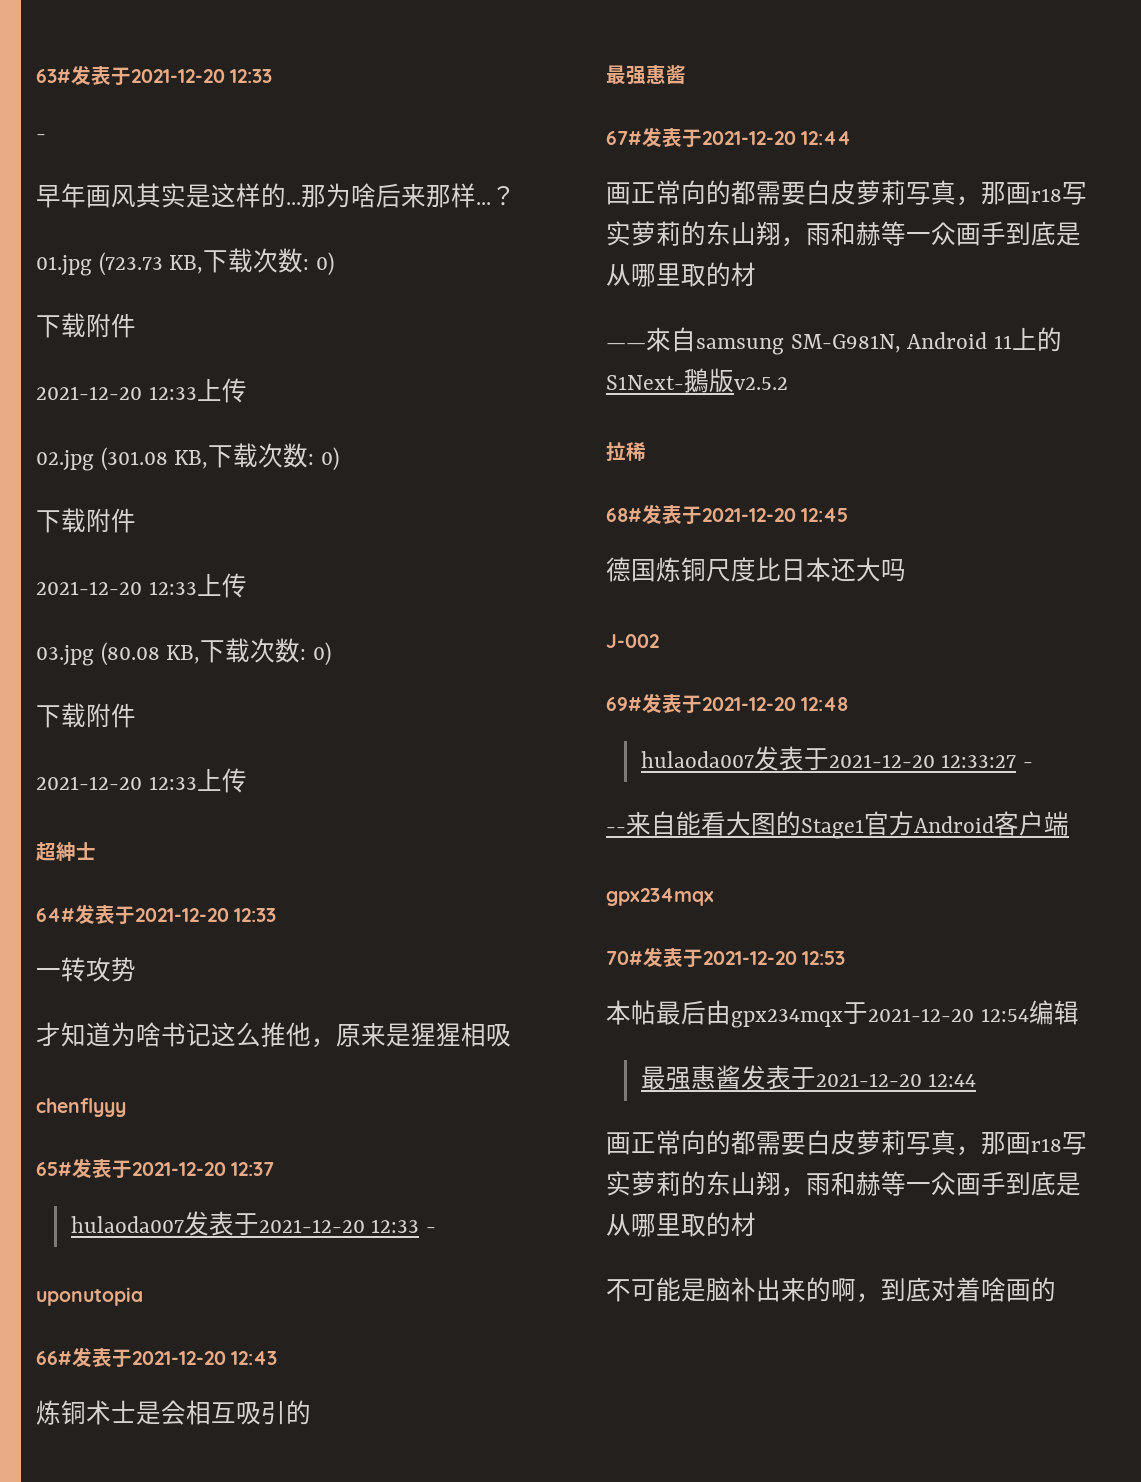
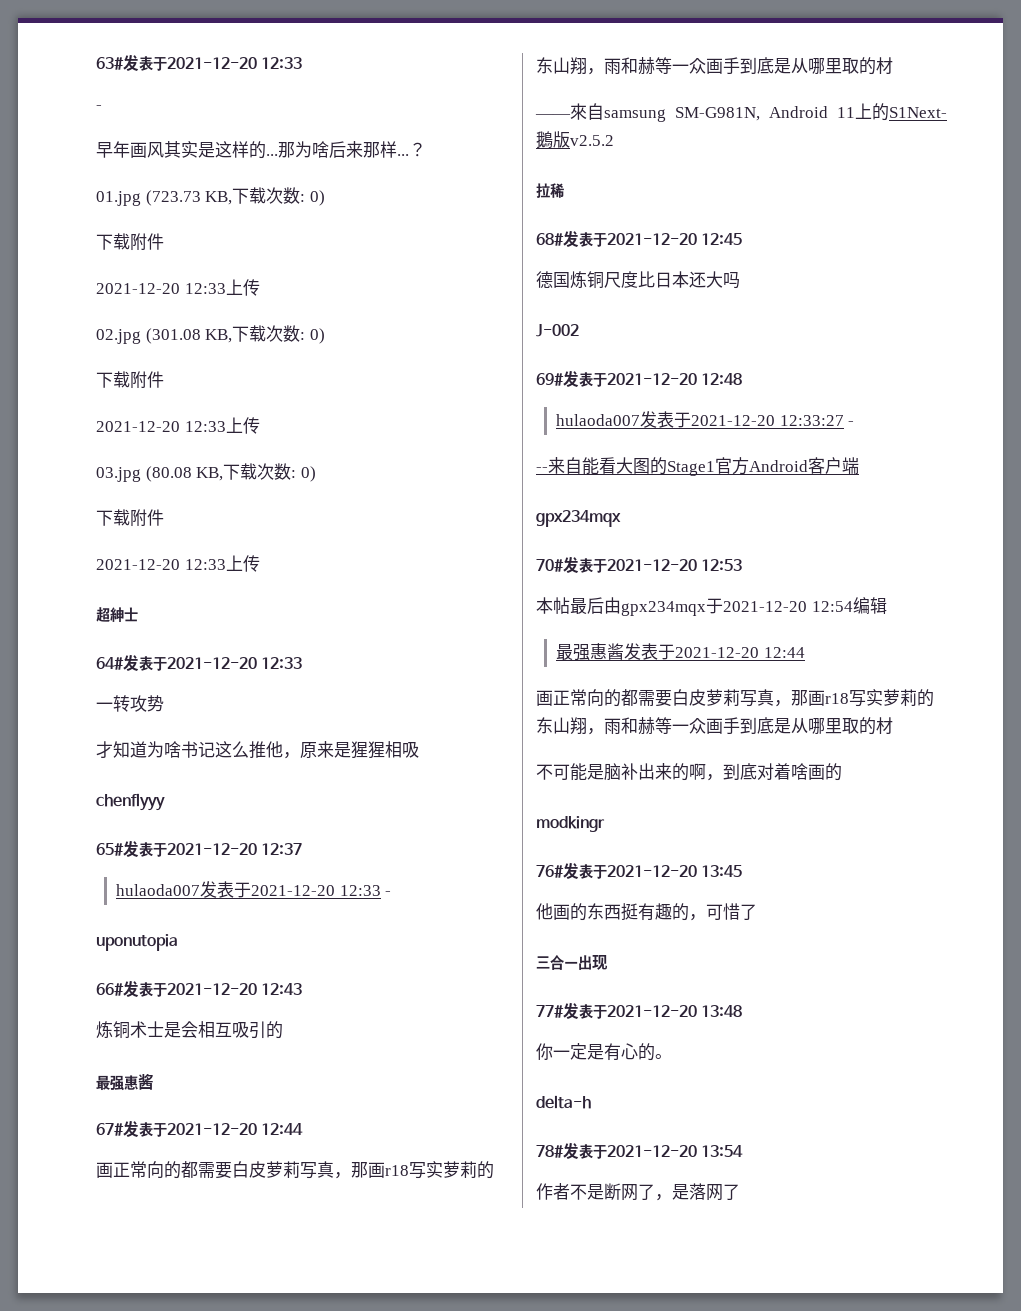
(1056, 1289) none -> [536,816,605,832] [536,862,743,879] [536,903,757,921] [536,955,608,970] [536,1002,743,1019] [536,1043,672,1061] [536,1095,591,1109] [536,1142,744,1159] [536,1183,740,1201] // modkingr // 76#发表于2021-12-20 13:45 // 他画的东西挺有趣的，可惜了 // 三合一出现 // 77#发表于2021-12-20 13:48 // 你一定是有心的。 // delta-h // 78#发表于2021-12-20 13:54 // 作者不是断网了，是落网了

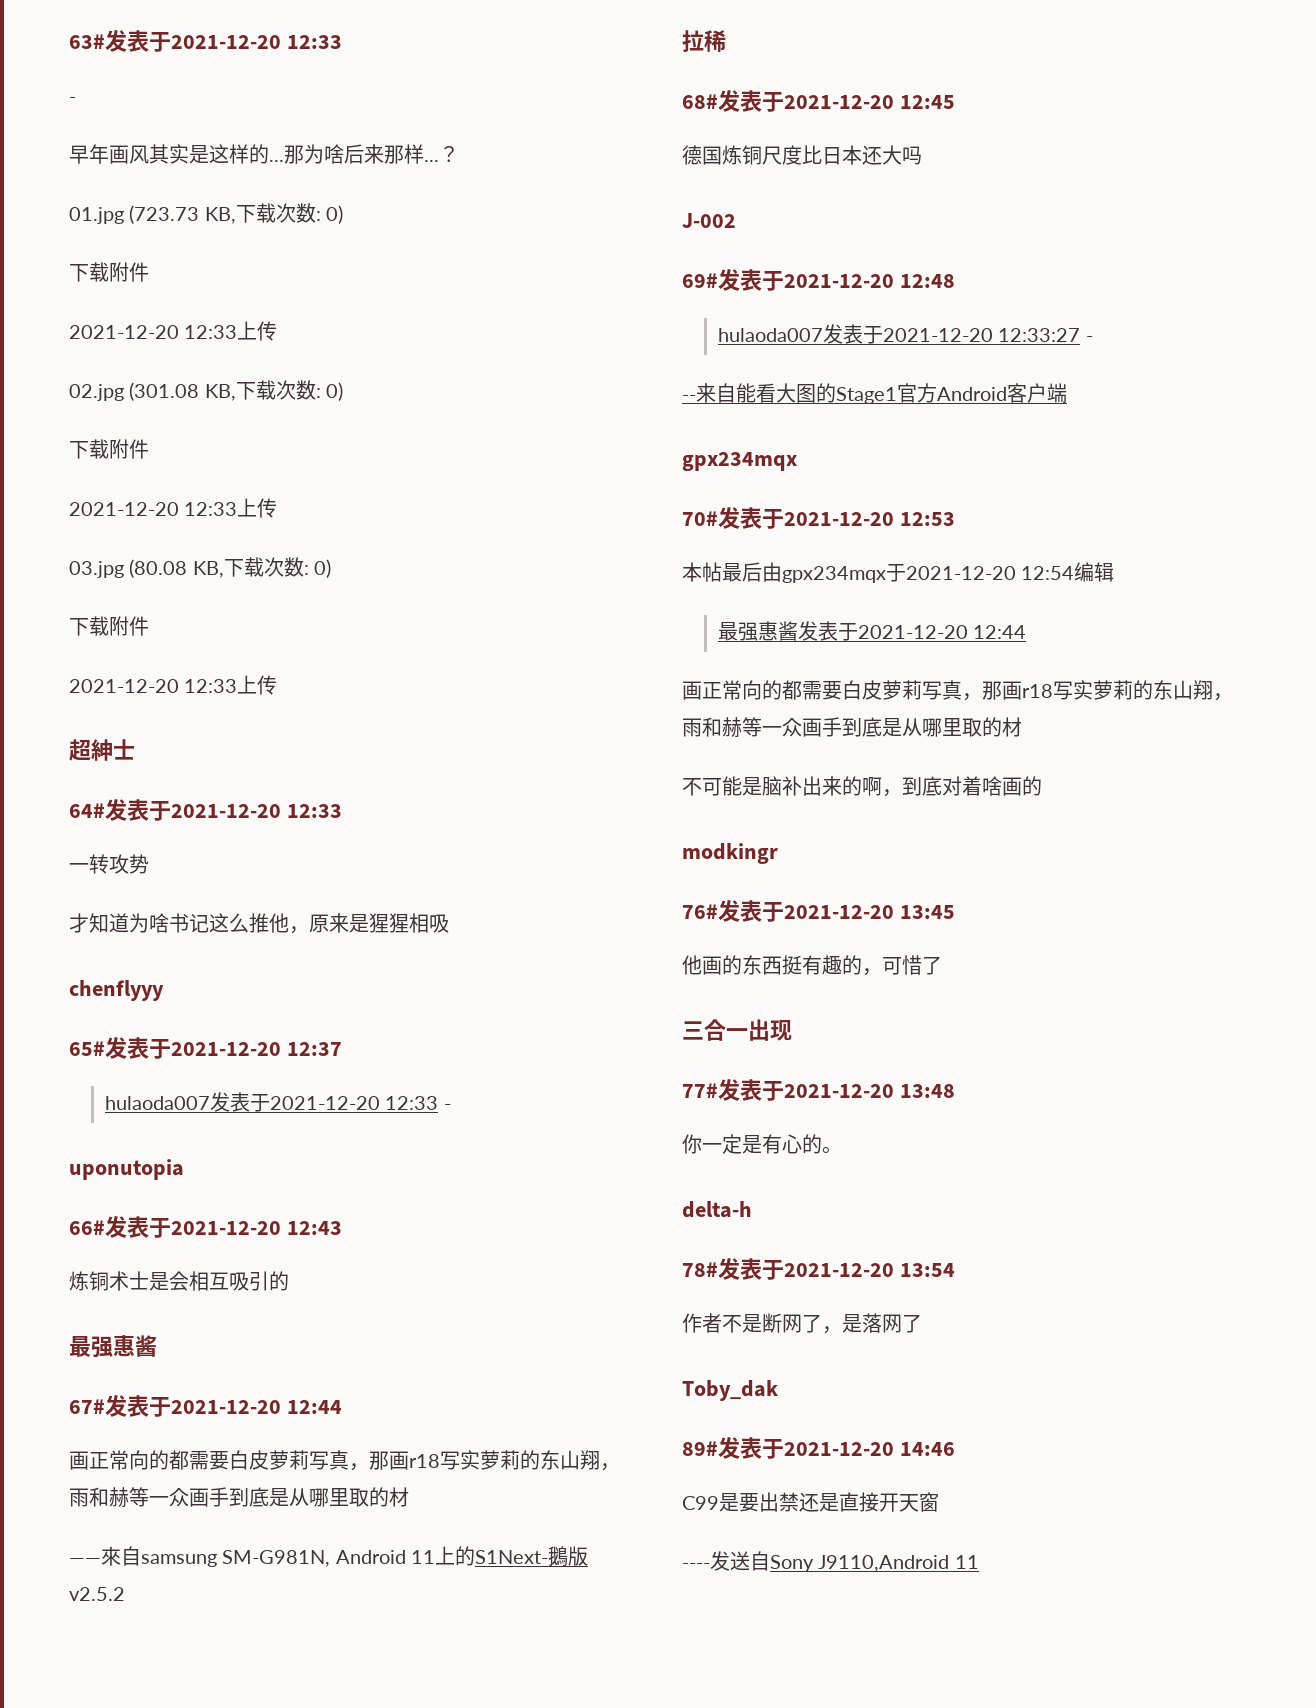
(740, 1192) none -> [682,1380,778,1401] [682,1437,955,1459] [682,1492,939,1512] [682,1551,979,1572] // Toby_dak // 89#发表于2021-12-20 14:46 // C99是要出禁还是直接开天窗 // ----发送自Sony J9110,Android 11

